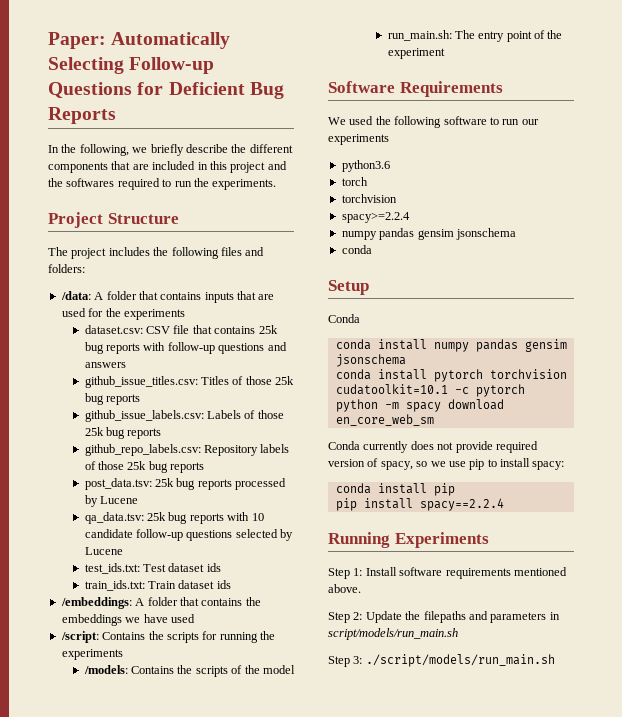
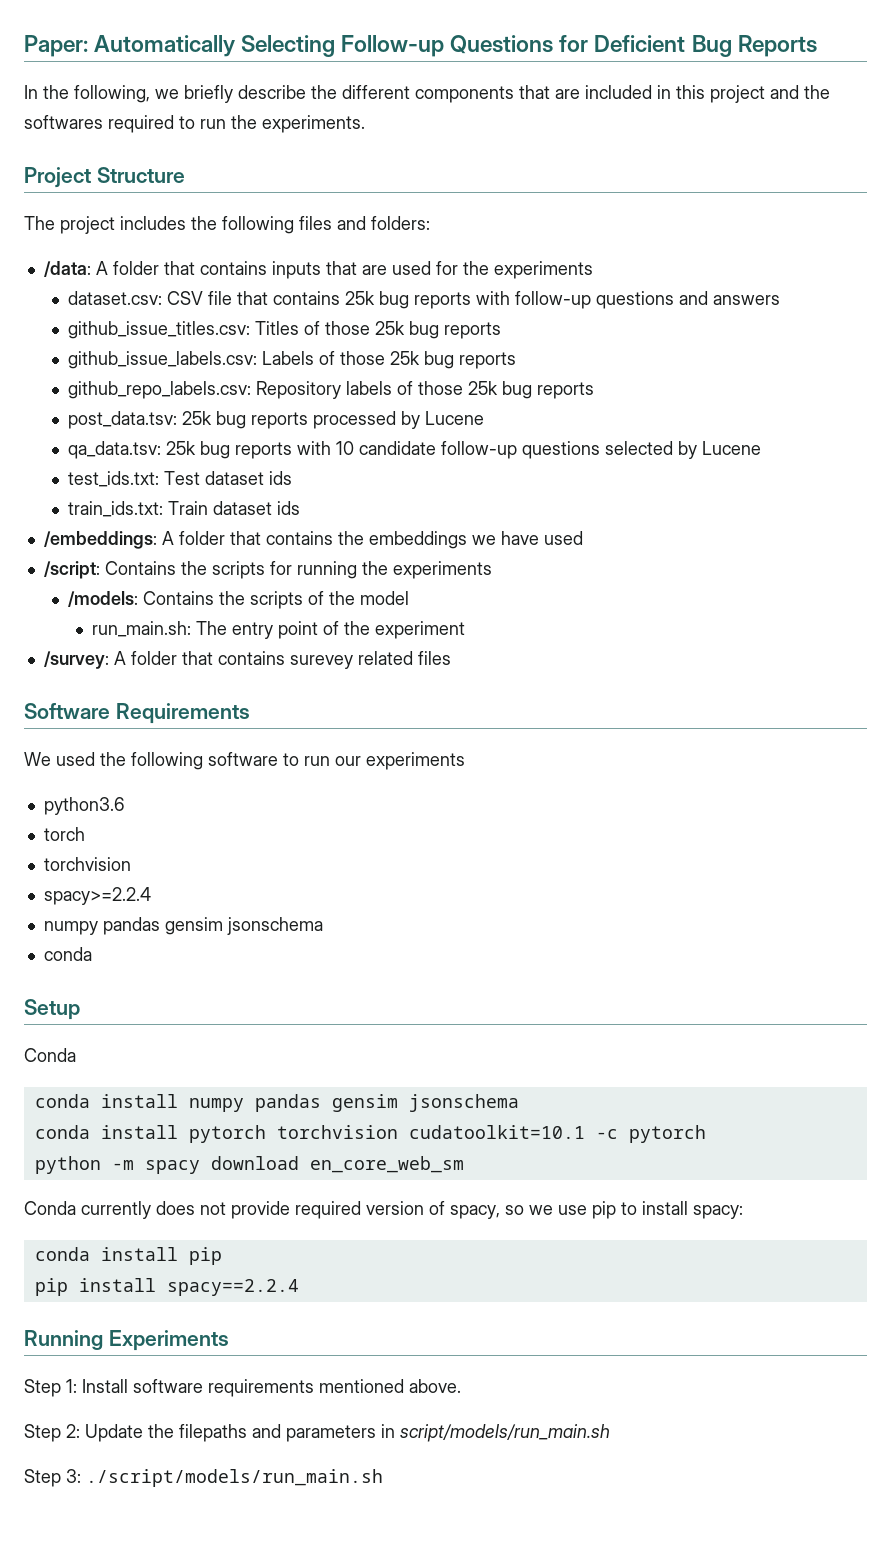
(445, 53) none -> [43,651,451,669] // /survey: A folder that contains surevey related files

